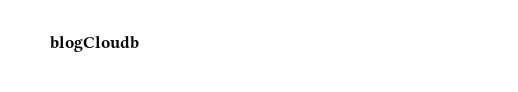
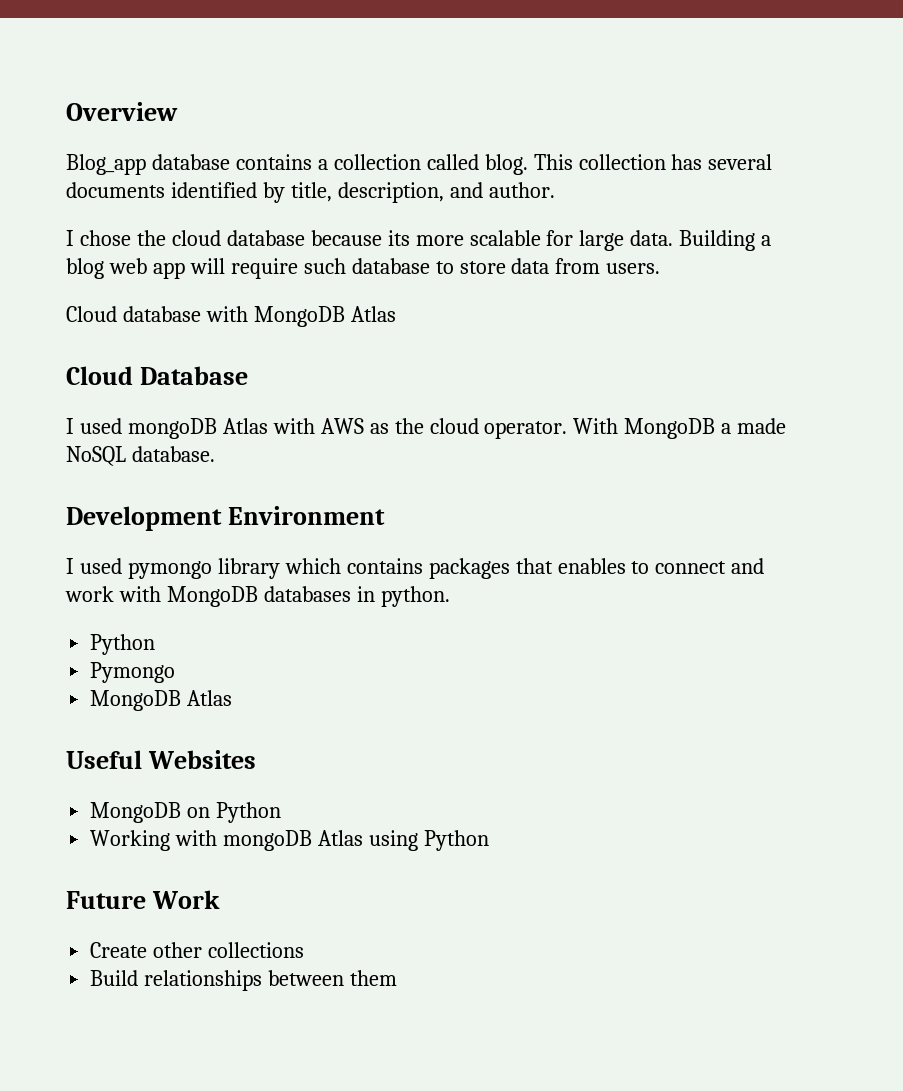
[50,36,139,52] blogCloudb -> [66,102,178,121] [66,154,773,175] [66,182,555,203] [66,230,772,251] [66,258,661,279] [66,306,396,327] [66,366,248,385] [66,418,787,439] [66,446,215,466] [66,506,385,531] [66,558,765,579] [65,586,450,607] [90,634,156,655] [90,662,176,683] [90,690,233,711] [66,750,256,769] [90,802,282,823] [90,830,489,851] [66,890,220,909] [90,942,305,958] [90,970,398,991] Overview // Blog_app database contains a collection called blog. This collection has several documents identified by title, description, and author. // I chose the cloud database because its more scalable for large data. Building a blog web app will require such database to store data from users. // Cloud database with MongoDB Atlas // Cloud Database // I used mongoDB Atlas with AWS as the cloud operator. With MongoDB a made NoSQL database. // Development Environment // I used pymongo library which contains packages that enables to connect and work with MongoDB databases in python. // Python // Pymongo // MongoDB Atlas // Useful Websites // MongoDB on Python // Working with mongoDB Atlas using Python // Future Work // Create other collections // Build relationships between them

